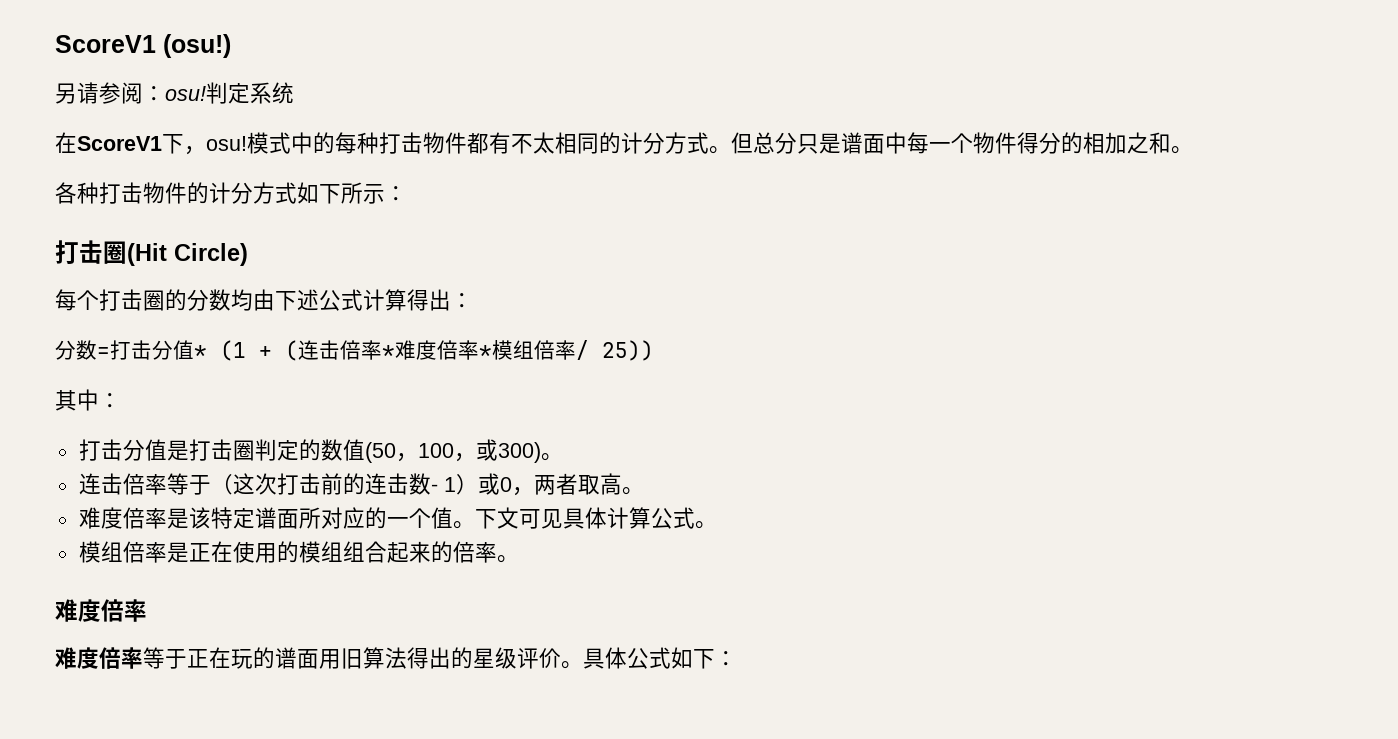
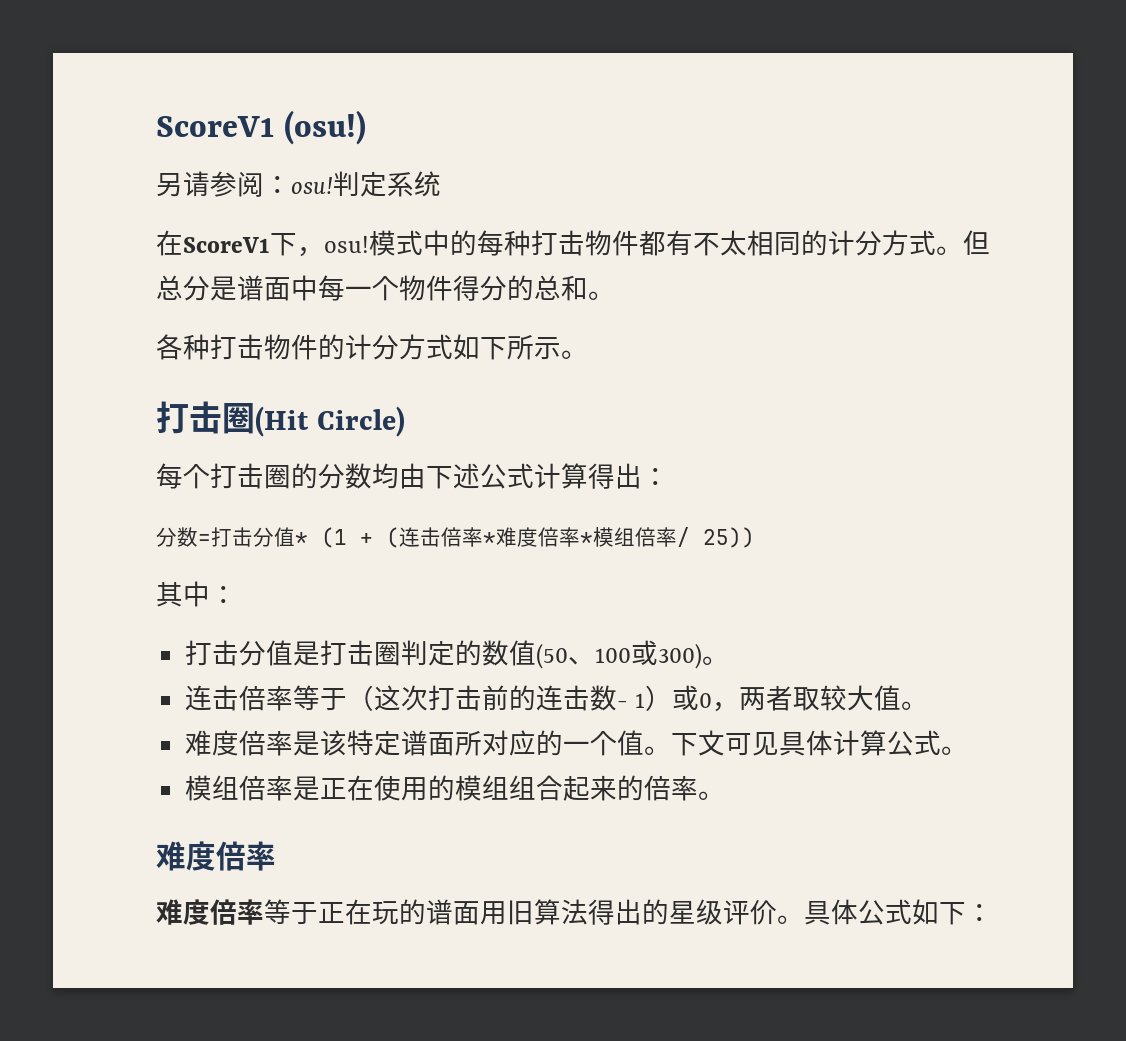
[797,134,819,154] 只 -> (210, 288) none
[1083,132,1149,154] 相加之 -> [534,275,561,300] 总
[385,186,407,201] ： -> [561,350,588,359] 。
[395,443,476,462] ，100， -> [568,648,632,665] 、100
[599,473,622,495] 高 -> [820,685,902,711] 较大值

